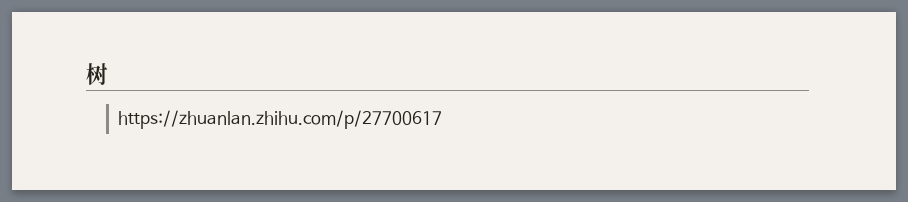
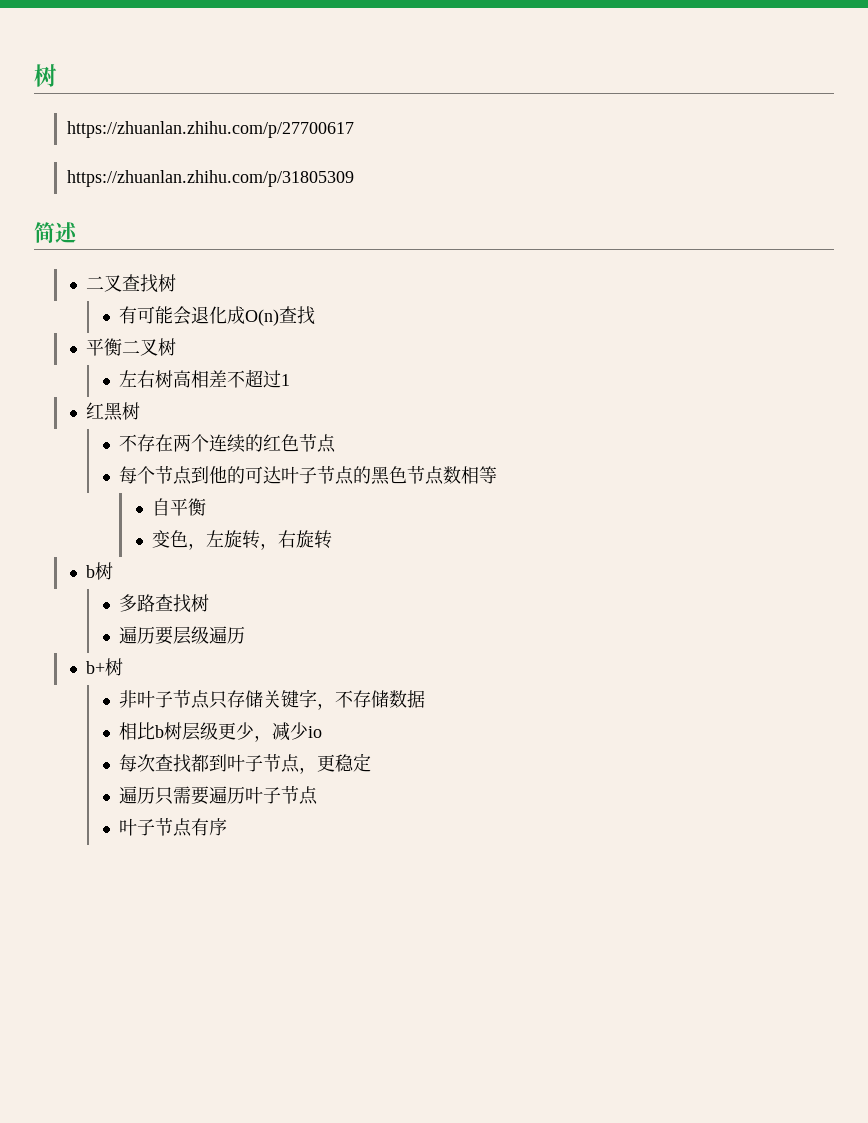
(442, 119) none -> [66,170,354,187] [34,222,78,243] [86,274,177,293] [119,306,316,326] [86,338,177,356] [119,369,291,388] [86,402,141,421] [119,434,337,453] [119,466,498,485] [151,498,206,516] [151,530,332,550] [86,562,114,580] [119,594,210,613] [119,626,246,645] [86,658,124,676] [119,689,426,710] [119,722,323,742] [119,753,372,774] [119,786,319,805] [119,818,228,837] // https://zhuanlan.zhihu.com/p/31805309 // 简述 // 二叉查找树 // 有可能会退化成O(n)查找 // 平衡二叉树 // 左右树高相差不超过1 // 红黑树 // 不存在两个连续的红色节点 // 每个节点到他的可达叶子节点的黑色节点数相等 // 自平衡 // 变色，左旋转，右旋转 // b树 // 多路查找树 // 遍历要层级遍历 // b+树 // 非叶子节点只存储关键字，不存储数据 // 相比b树层级更少，减少io // 每次查找都到叶子节点，更稳定 // 遍历只需要遍历叶子节点 // 叶子节点有序

